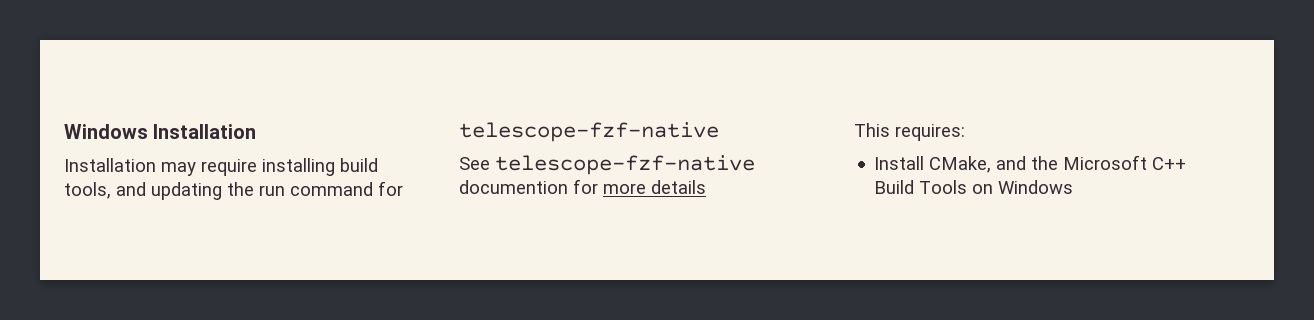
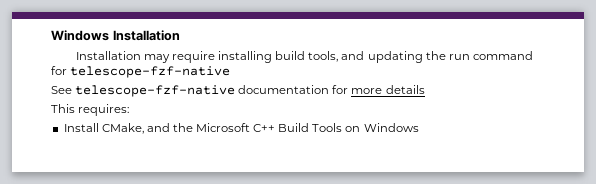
[459,180,568,194] documention -> [238,85,330,94] documentation

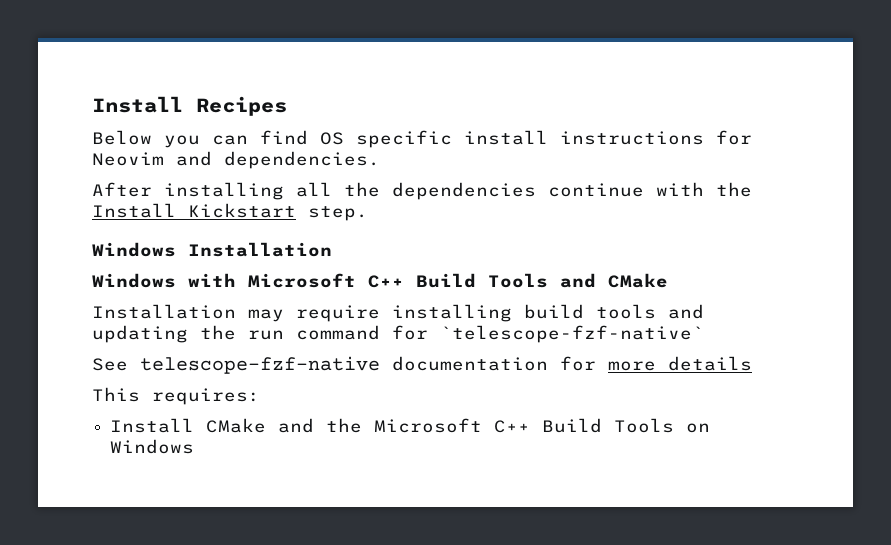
[51,30,180,41] Windows Installation -> [92,96,287,116] [92,130,752,148] [92,151,380,169] [92,182,752,200] [92,203,368,221] [92,242,332,257] [92,273,668,288] Install Recipes // Below you can find OS specific install instructions for Neovim and dependencies. // After installing all the dependencies continue with the Install Kickstart step. // Windows Installation // Windows with Microsoft C++ Build Tools and CMake
[308,51,339,62] tools, -> [596,304,656,319] tools
[70,66,231,78] telescope-fzf-native -> [440,325,704,343] `telescope-fzf-native`
[101,123,144,134] CMake, -> [206,418,267,433] CMake

